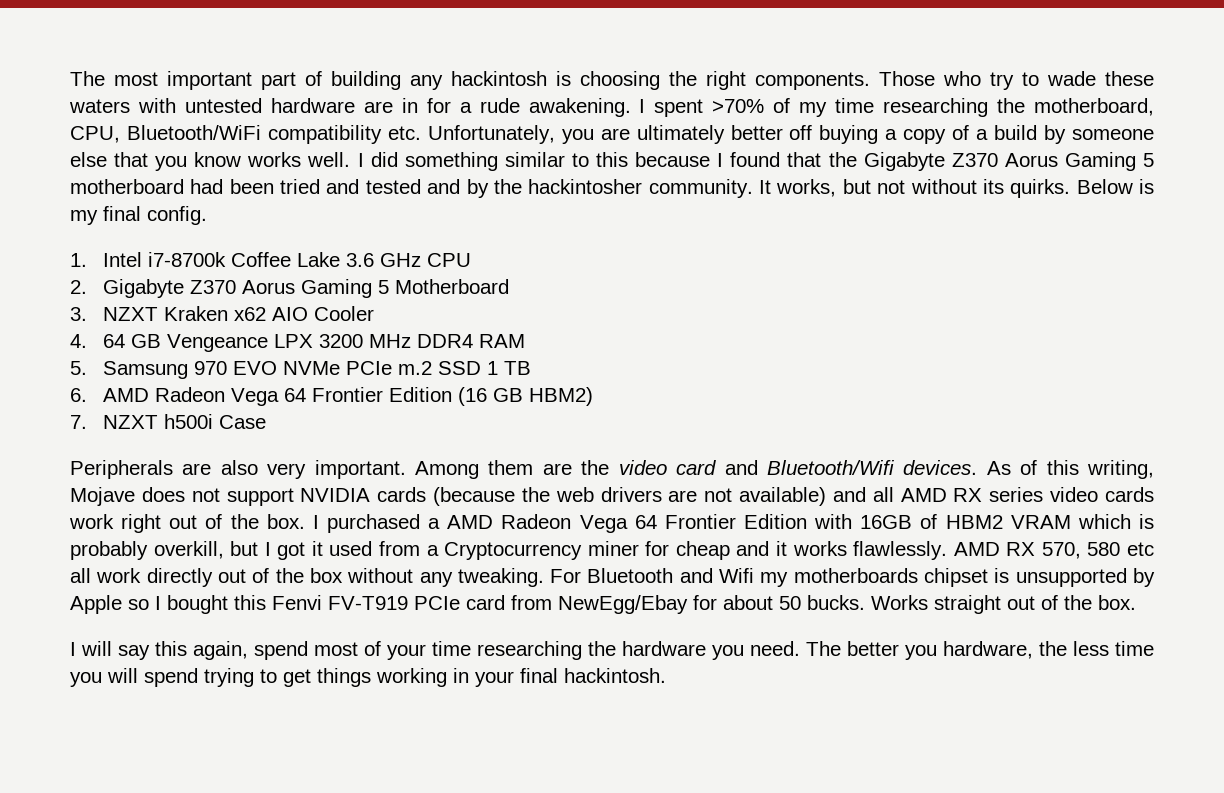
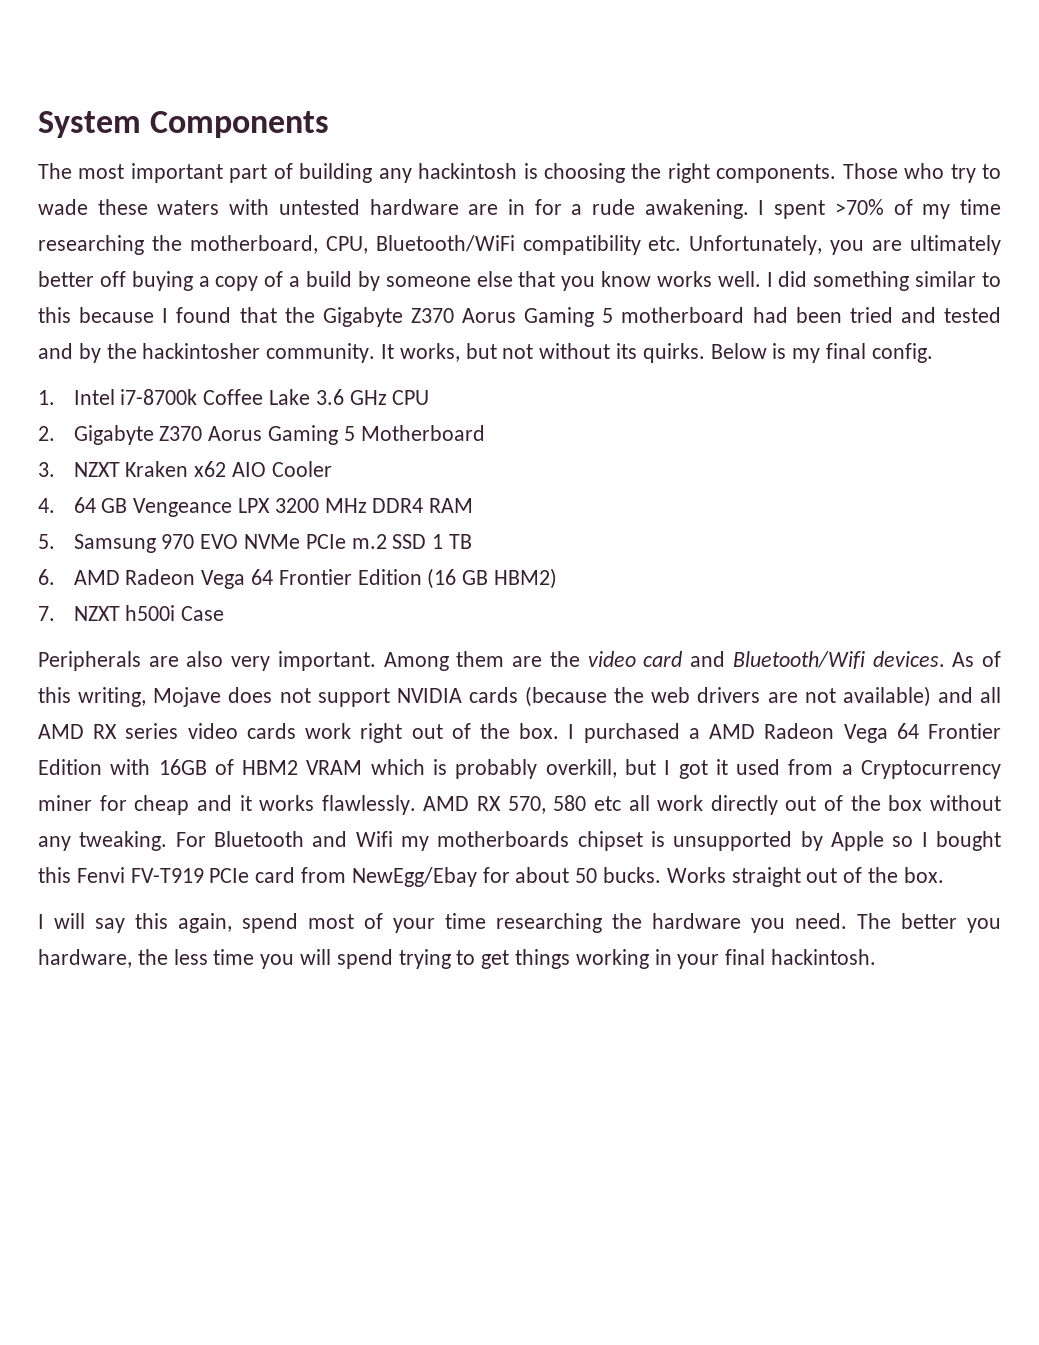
(70, 78) none -> [38,111,330,138] System Components //

